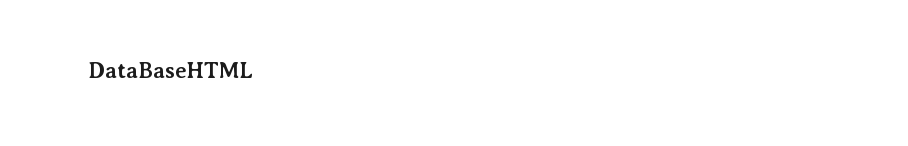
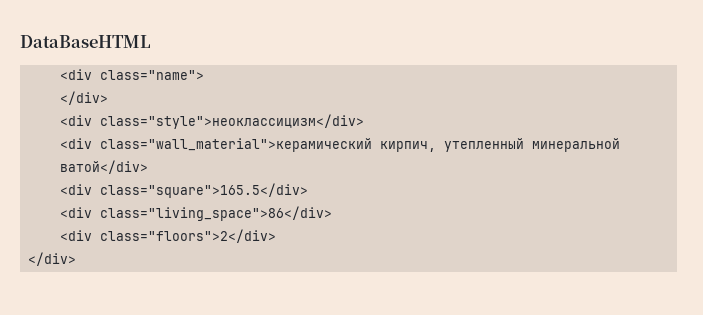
(253, 70) none -> [59,69,204,80] [59,91,108,105] [59,114,364,129] [59,138,620,152] [59,160,148,174] [59,183,308,198] [59,206,332,221] [59,229,276,243] [27,252,76,266] // <div class="name"> // </div> // <div class="style">неоклассицизм</div> // <div class="wall_material">керамический кирпич, утепленный минеральной ватой</div> // <div class="square">165.5</div> // <div class="living_space">86</div> // <div class="floors">2</div> // </div>

